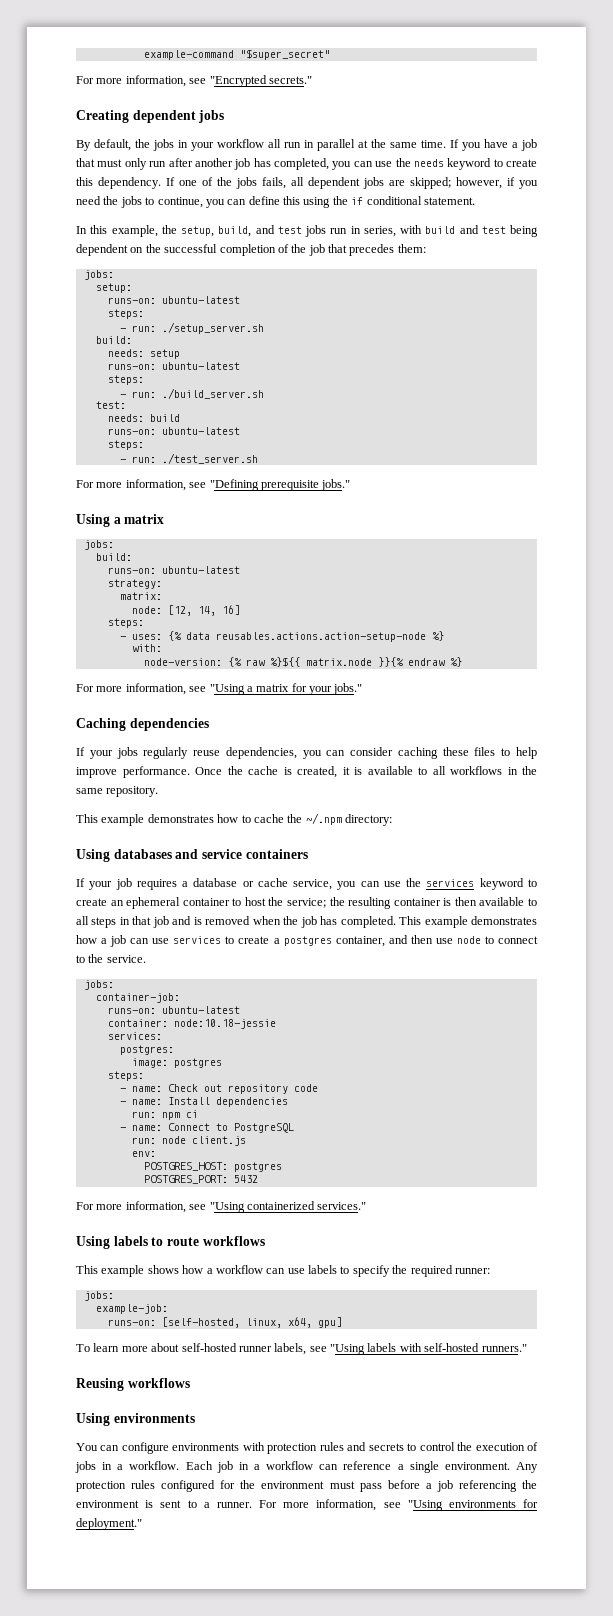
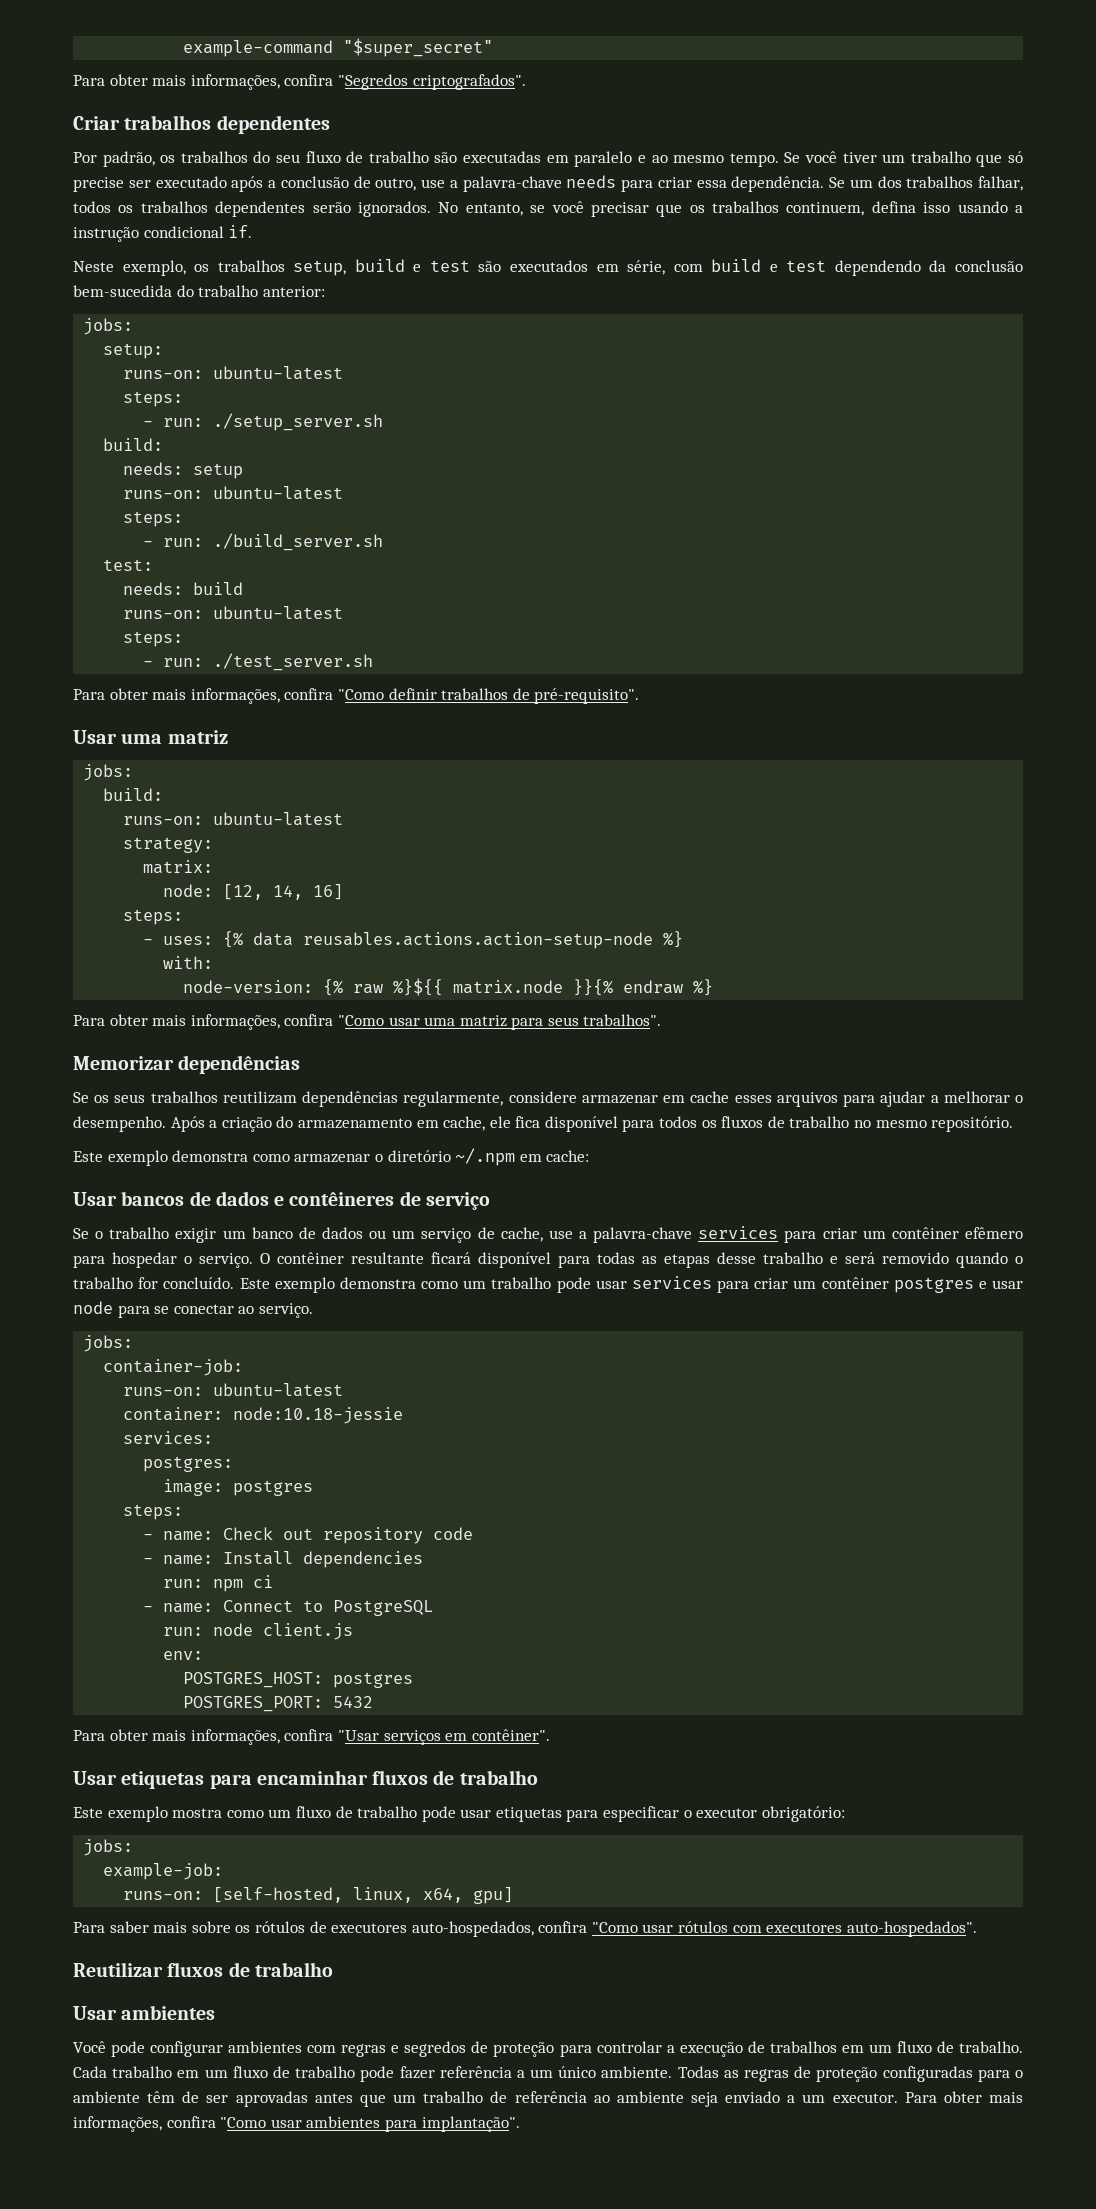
[76,75,312,87] [76,110,225,123] [76,139,537,151] [76,158,537,170] [76,177,538,189] [76,196,475,208] [76,225,538,237] [76,244,426,256] For more information, see "Encrypted secrets." // Creating dependent jobs // By default, the jobs in your workflow all run in parallel at the same time. If you have a job that must only run after another job has completed, you can use the needs keyword to create this dependency. If one of the jobs fails, all dependent jobs are skipped; however, if you need the jobs to continue, you can define this using the if conditional statement. // In this example, the setup, build, and test jobs run in series, with build and test being dependent on the successful completion of the job that precedes them: -> [73,74,526,90] [73,115,330,134] [73,151,1023,167] [73,175,1023,192] [73,201,1024,217] [73,225,253,242] [73,259,1023,276] [73,285,325,297] Para obter mais informações, confira "Segredos criptografados". // Criar trabalhos dependentes // Por padrão, os trabalhos do seu fluxo de trabalho são executadas em paralelo e ao mesmo tempo. Se você tiver um trabalho que só precise ser executado após a conclusão de outro, use a palavra-chave needs para criar essa dependência. Se um dos trabalhos falhar, todos os trabalhos dependentes serão ignorados. No entanto, se você precisar que os trabalhos continuem, defina isso usando a instrução condicional if. // Neste exemplo, os trabalhos setup, build e test são executados em série, com build e test dependendo da conclusão bem-sucedida do trabalho anterior:
[76,479,351,491] [76,514,165,527] For more information, see "Defining prerequisite jobs." // Using a matrix -> [73,688,640,704] [73,730,228,744] Para obter mais informações, confira "Como definir trabalhos de pré-requisito". // Usar uma matriz
[76,683,363,695] [76,718,209,731] [76,747,537,759] [76,766,537,778] [76,786,159,797] [76,813,392,826] [76,849,308,862] [76,878,537,890] [76,897,537,909] [76,916,537,928] [76,935,538,947] [76,954,146,963] For more information, see "Using a matrix for your jobs." // Caching dependencies // If your jobs regularly reuse dependencies, you can consider caching these files to help improve performance. Once the cache is created, it is available to all workflows in the same repository. // This example demonstrates how to cache the ~/.npm directory: // Using databases and service containers // If your job requires a database or cache service, you can use the services keyword to create an ephemeral container to host the service; the resulting container is then available to all steps in that job and is removed when the job has completed. This example demonstrates how a job can use services to create a postgres container, and then use node to connect to the service. -> [73,1014,662,1030] [73,1055,301,1074] [73,1091,1024,1107] [73,1116,1014,1132] [73,1148,590,1166] [73,1191,490,1210] [73,1226,1023,1243] [73,1252,1023,1268] [73,1276,1023,1293] [73,1301,313,1318] Para obter mais informações, confira "Como usar uma matriz para seus trabalhos". // Memorizar dependências // Se os seus trabalhos reutilizam dependências regularmente, considere armazenar em cache esses arquivos para ajudar a melhorar o desempenho. Após a criação do armazenamento em cache, ele fica disponível para todos os fluxos de trabalho no mesmo repositório. // Este exemplo demonstra como armazenar o diretório ~/.npm em cache: // Usar bancos de dados e contêineres de serviço // Se o trabalho exigir um banco de dados ou um serviço de cache, use a palavra-chave services para criar um contêiner efêmero para hospedar o serviço. O contêiner resultante ficará disponível para todas as etapas desse trabalho e será removido quando o trabalho for concluído. Este exemplo demonstra como um trabalho pode usar services para criar um contêiner postgres e usar node para se conectar ao serviço.
[76,1201,367,1213] [76,1236,265,1249] [76,1265,490,1277] For more information, see "Using containerized services." // Using labels to route workflows // This example shows how a workflow can use labels to specify the required runner: -> [73,1729,550,1745] [73,1770,538,1789] [73,1806,845,1822] Para obter mais informações, confira "Usar serviços em contêiner". // Usar etiquetas para encaminhar fluxos de trabalho // Este exemplo mostra como um fluxo de trabalho pode usar etiquetas para especificar o executor obrigatório:
[76,1343,527,1355] [76,1378,190,1391] [76,1413,195,1426] [76,1442,538,1454] [75,1461,538,1473] [76,1480,537,1492] [76,1499,538,1511] [76,1518,142,1530] To learn more about self-hosted runner labels, see "Using labels with self-hosted runners." // Reusing workflows // Using environments // You can configure environments with protection rules and secrets to control the execution of jobs in a workflow. Each job in a workflow can reference a single environment. Any protection rules configured for the environment must pass before a job referencing the environment is sent to a runner. For more information, see "Using environments for deployment." -> [73,1921,977,1937] [73,1962,333,1977] [73,2005,216,2020] [73,2041,1023,2057] [73,2066,1023,2082] [73,2091,1023,2107] [73,2116,520,2132] Para saber mais sobre os rótulos de executores auto-hospedados, confira "Como usar rótulos com executores auto-hospedados". // Reutilizar fluxos de trabalho // Usar ambientes // Você pode configurar ambientes com regras e segredos de proteção para controlar a execução de trabalhos em um fluxo de trabalho. Cada trabalho em um fluxo de trabalho pode fazer referência a um único ambiente. Todas as regras de proteção configuradas para o ambiente têm de ser aprovadas antes que um trabalho de referência ao ambiente seja enviado a um executor. Para obter mais informações, confira "Como usar ambientes para implantação".

